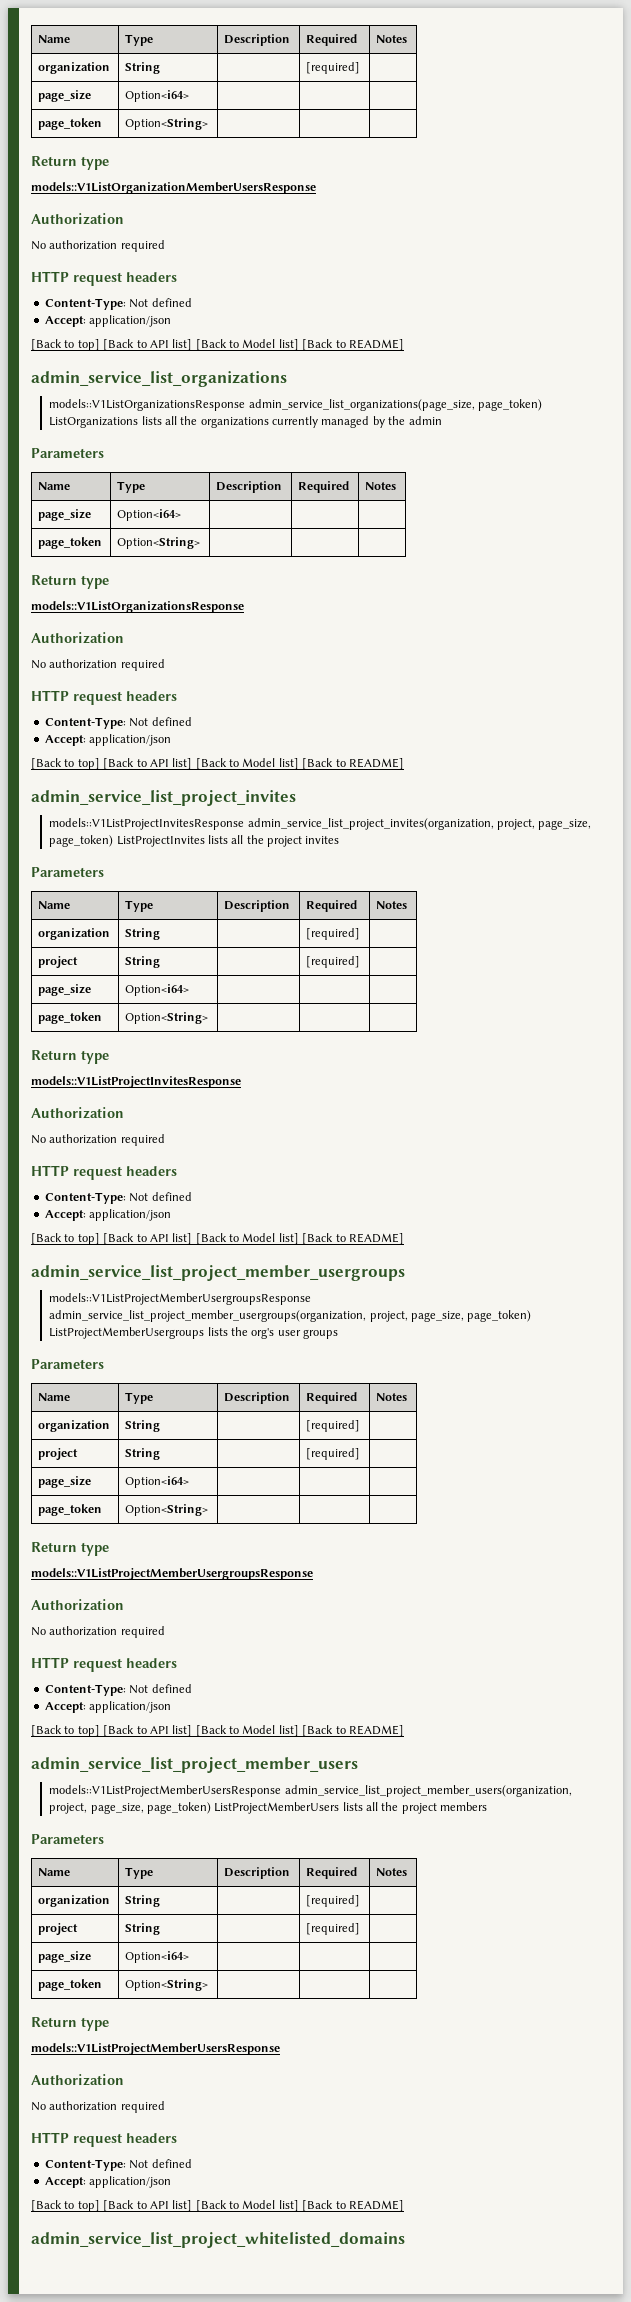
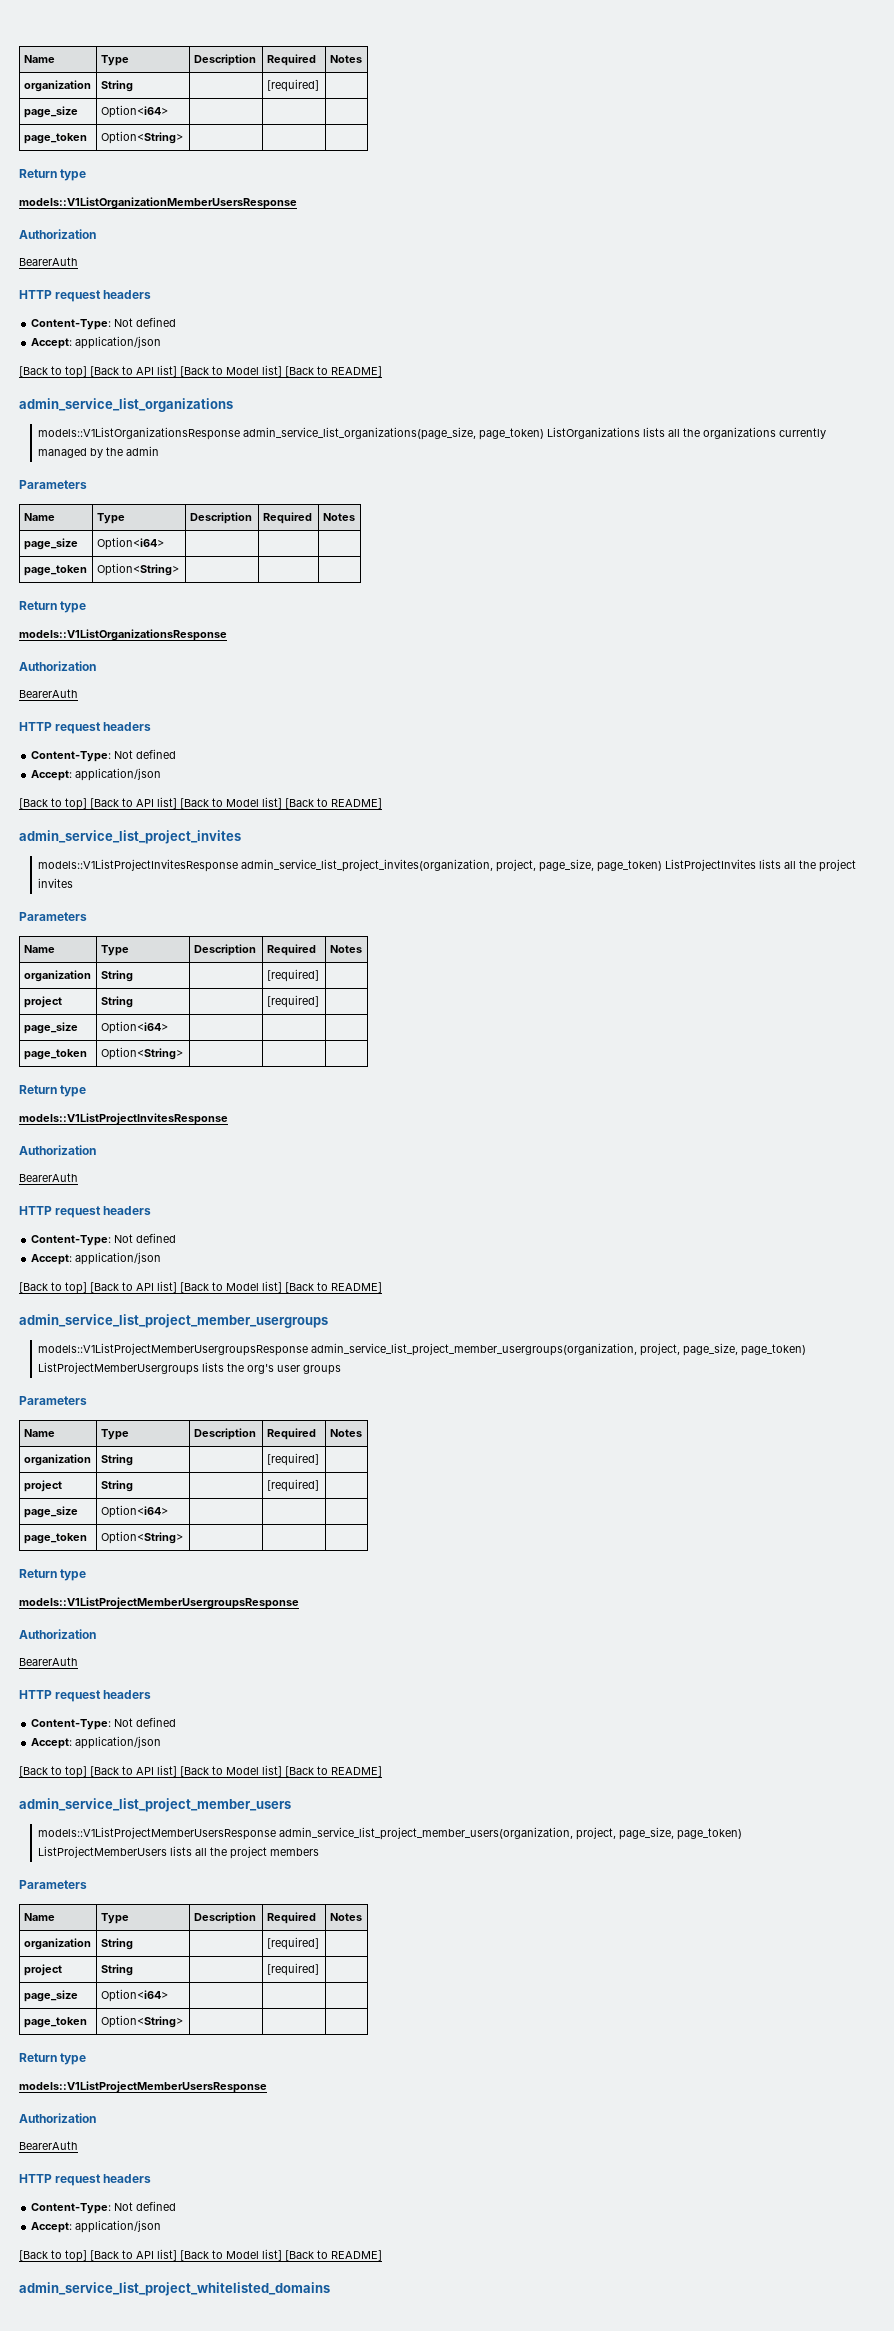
[31,240,165,252] No authorization required -> [19,257,78,266] BearerAuth
[31,659,165,671] No authorization required -> [19,689,78,698] BearerAuth
[31,1134,165,1146] No authorization required -> [19,1173,78,1182] BearerAuth
[31,1626,165,1638] No authorization required -> [19,1657,78,1666] BearerAuth
[31,2101,165,2113] No authorization required -> [19,2141,78,2150] BearerAuth

